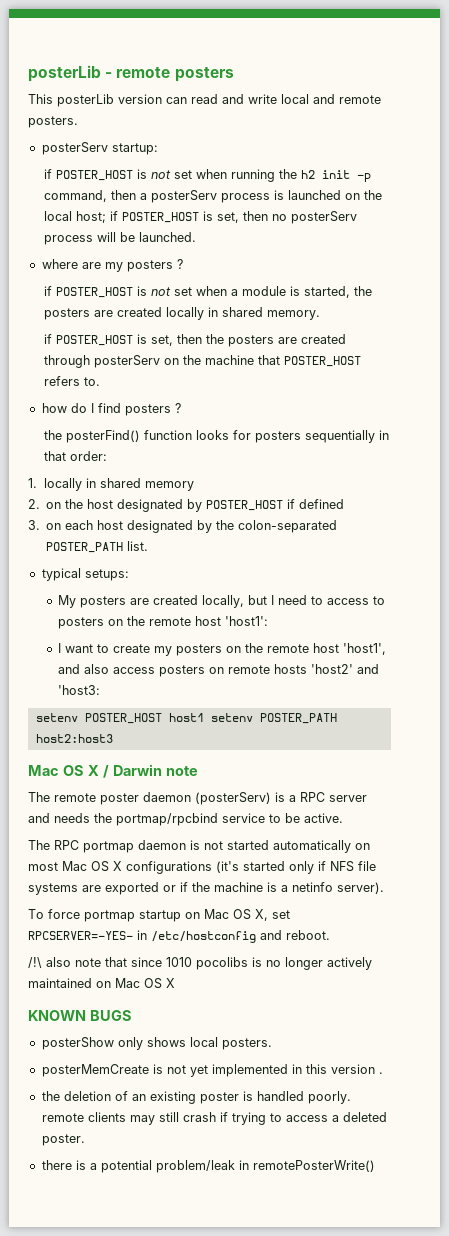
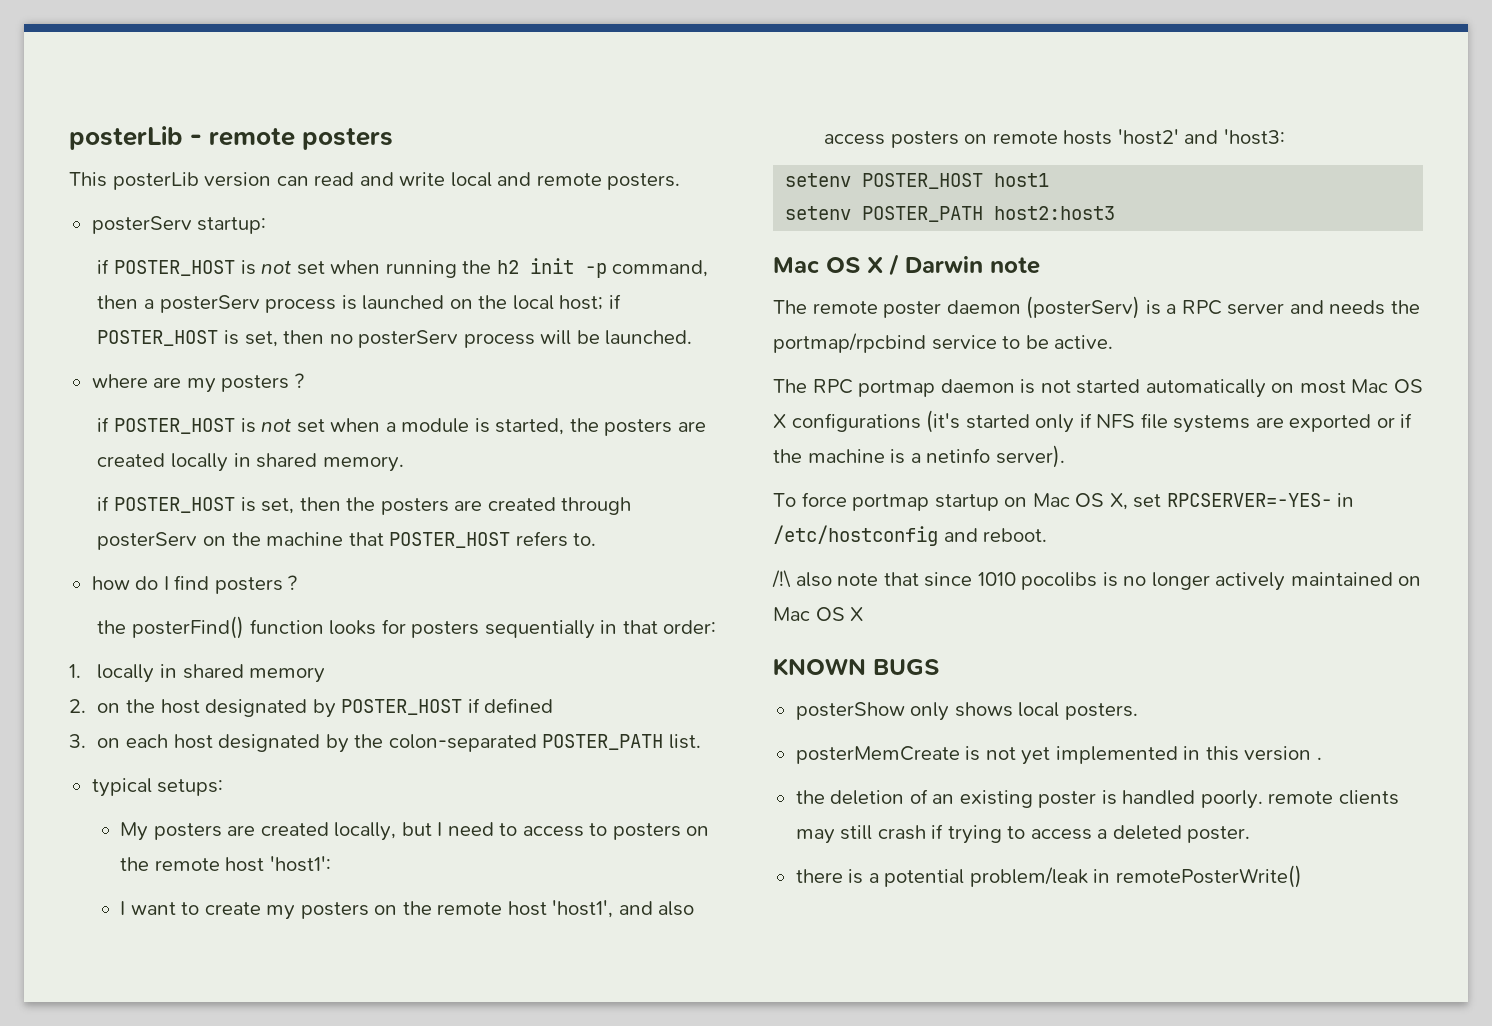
(204, 717) none -> (1050, 180) //

